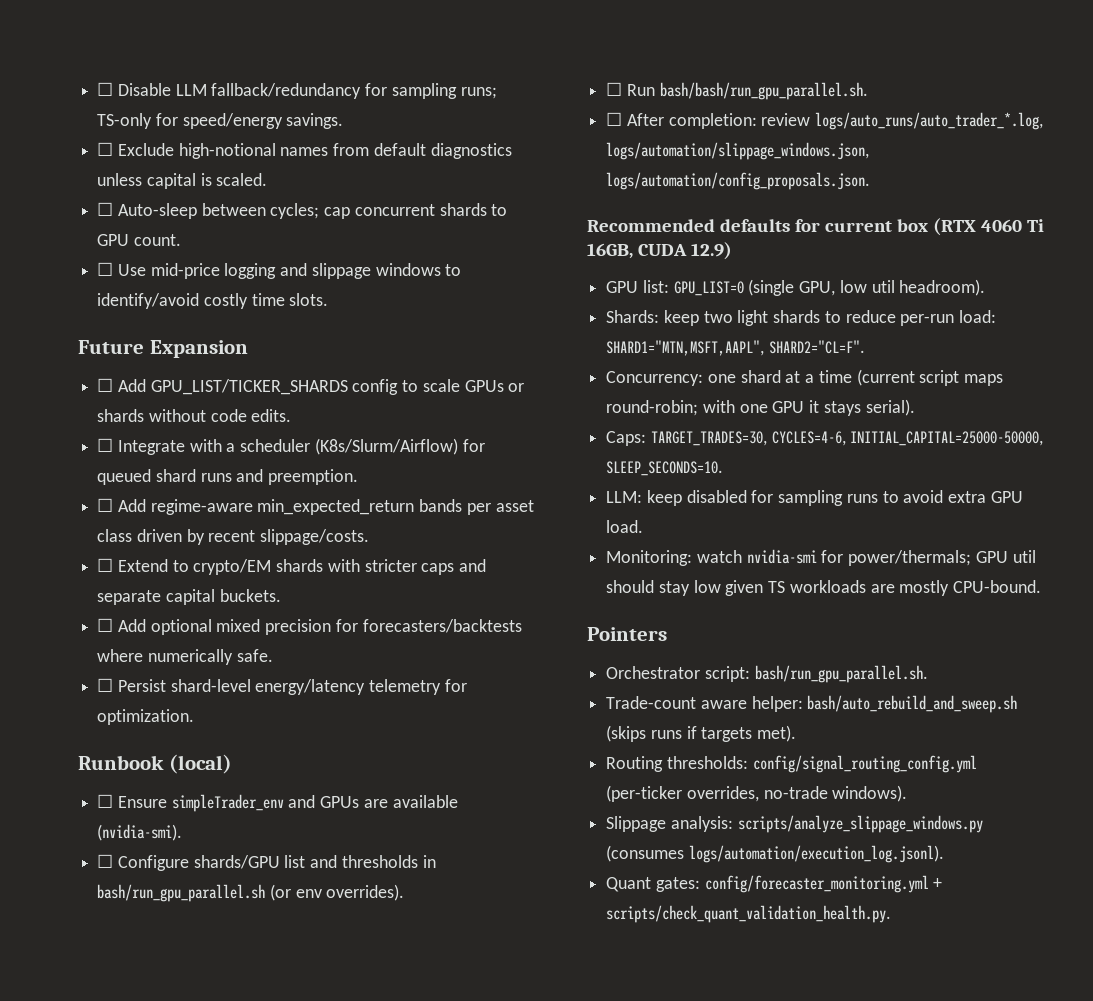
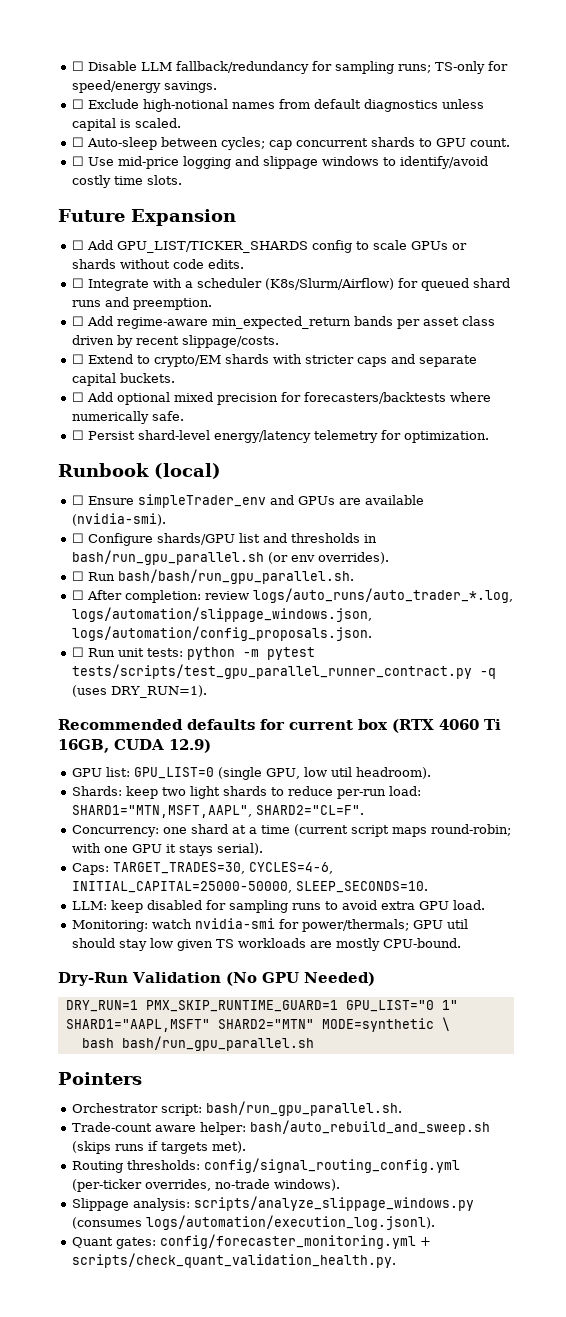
(871, 181) none -> [72,647,316,660] [72,664,497,679] [72,685,208,698] // ☐ Run unit tests: python -m pytest tests/scripts/test_gpu_parallel_runner_contract.py -q (uses DRY_RUN=1).
(1042, 586) none -> [58,972,375,986] [65,1000,458,1012] [65,1017,450,1032] [81,1036,314,1051] // Dry-Run Validation (No GPU Needed) // DRY_RUN=1 PMX_SKIP_RUNTIME_GUARD=1 GPU_LIST="0 1" SHARD1="AAPL,MSFT" SHARD2="MTN" MODE=synthetic \ // bash bash/run_gpu_parallel.sh

